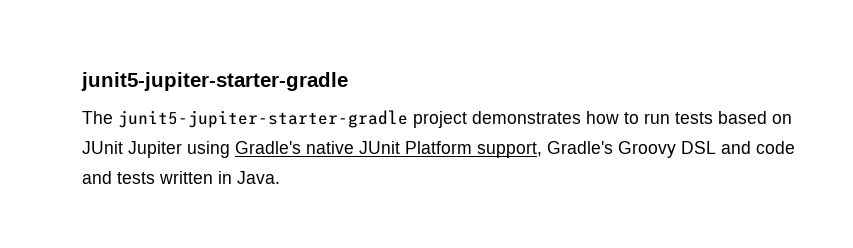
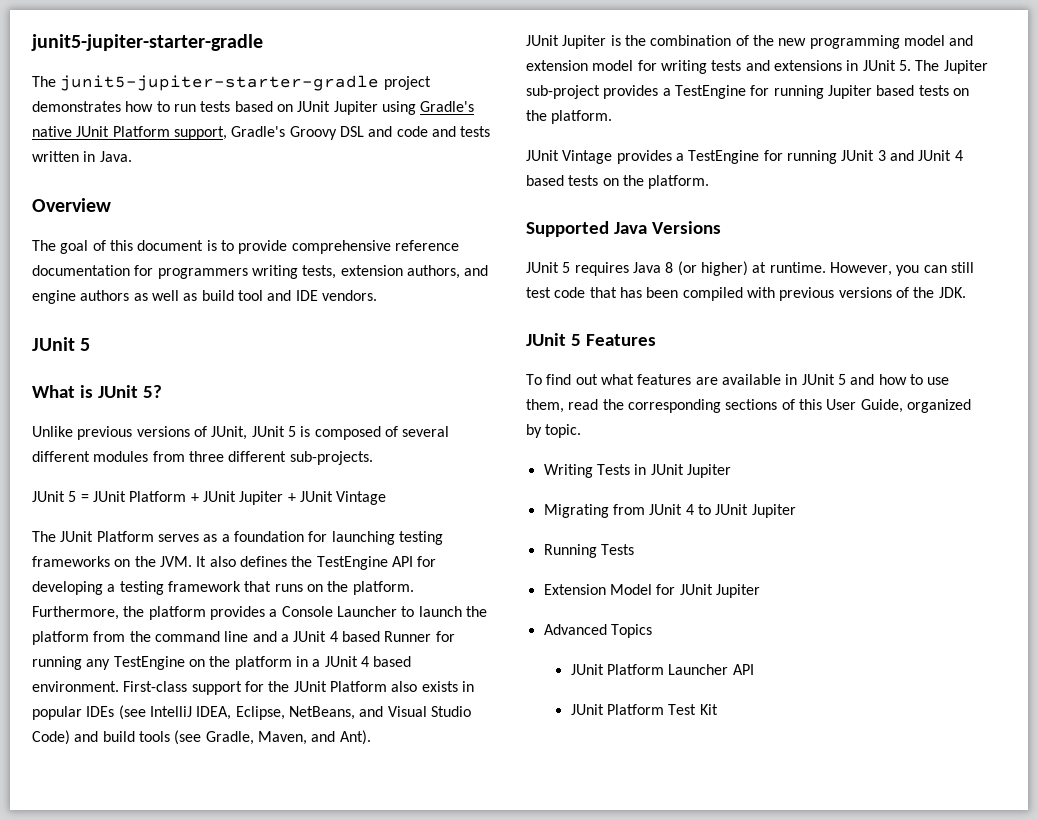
(280, 177) none -> [32,198,111,212] [32,240,459,254] [32,265,489,279] [32,290,377,304] [32,337,91,351] [32,385,162,398] [32,426,450,440] [32,451,373,465] [32,491,387,505] [32,531,443,545] [32,556,437,570] [32,581,414,595] [32,606,487,620] [32,631,455,645] [32,656,412,670] [32,681,474,695] [32,705,471,720] [32,730,371,745] [526,35,974,49] [526,60,988,74] [526,85,969,99] [526,110,613,124] [526,150,963,164] [526,175,710,189] [526,221,721,237] [526,261,974,276] [526,287,966,301] [526,333,656,346] [526,374,950,385] [526,399,971,413] [526,424,582,438] [543,464,731,478] [543,504,796,518] [543,544,634,558] [543,584,760,598] [543,624,652,638] [570,664,754,675] [570,704,718,715] // Overview // The goal of this document is to provide comprehensive reference documentation for programmers writing tests, extension authors, and engine authors as well as build tool and IDE vendors. // JUnit 5 // What is JUnit 5? // Unlike previous versions of JUnit, JUnit 5 is composed of several different modules from three different sub-projects. // JUnit 5 = JUnit Platform + JUnit Jupiter + JUnit Vintage // The JUnit Platform serves as a foundation for launching testing frameworks on the JVM. It also defines the TestEngine API for developing a testing framework that runs on the platform. Furthermore, the platform provides a Console Launcher to launch the platform from the command line and a JUnit 4 based Runner for running any TestEngine on the platform in a JUnit 4 based environment. First-class support for the JUnit Platform also exists in popular IDEs (see IntelliJ IDEA, Eclipse, NetBeans, and Visual Studio Code) and build tools (see Gradle, Maven, and Ant). // JUnit Jupiter is the combination of the new programming model and extension model for writing tests and extensions in JUnit 5. The Jupiter sub-project provides a TestEngine for running Jupiter based tests on the platform. // JUnit Vintage provides a TestEngine for running JUnit 3 and JUnit 4 based tests on the platform. // Supported Java Versions // JUnit 5 requires Java 8 (or higher) at runtime. However, you can still test code that has been compiled with previous versions of the JDK. // JUnit 5 Features // To find out what features are available in JUnit 5 and how to use them, read the corresponding sections of this User Guide, organized by topic. // Writing Tests in JUnit Jupiter // Migrating from JUnit 4 to JUnit Jupiter // Running Tests // Extension Model for JUnit Jupiter // Advanced Topics // JUnit Platform Launcher API // JUnit Platform Test Kit

